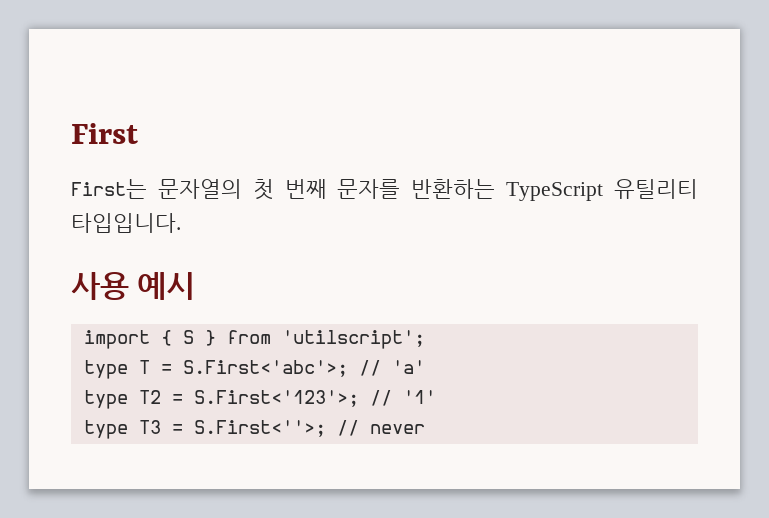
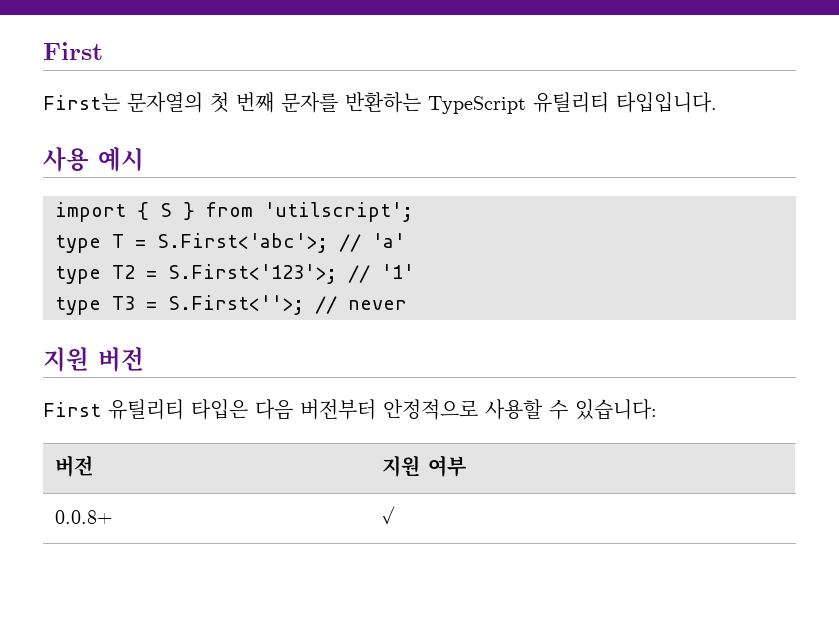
(425, 429) none -> [43,347,144,372] [43,399,657,420] [55,455,94,477] [382,455,467,477] [55,510,114,524] [382,506,396,524] // 지원 버전 // First 유틸리티 타입은 다음 버전부터 안정적으로 사용할 수 있습니다: // 버전 | 지원 여부 // 0.0.8+ | ✓

